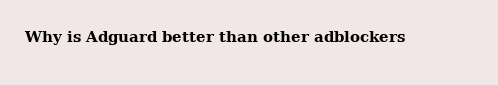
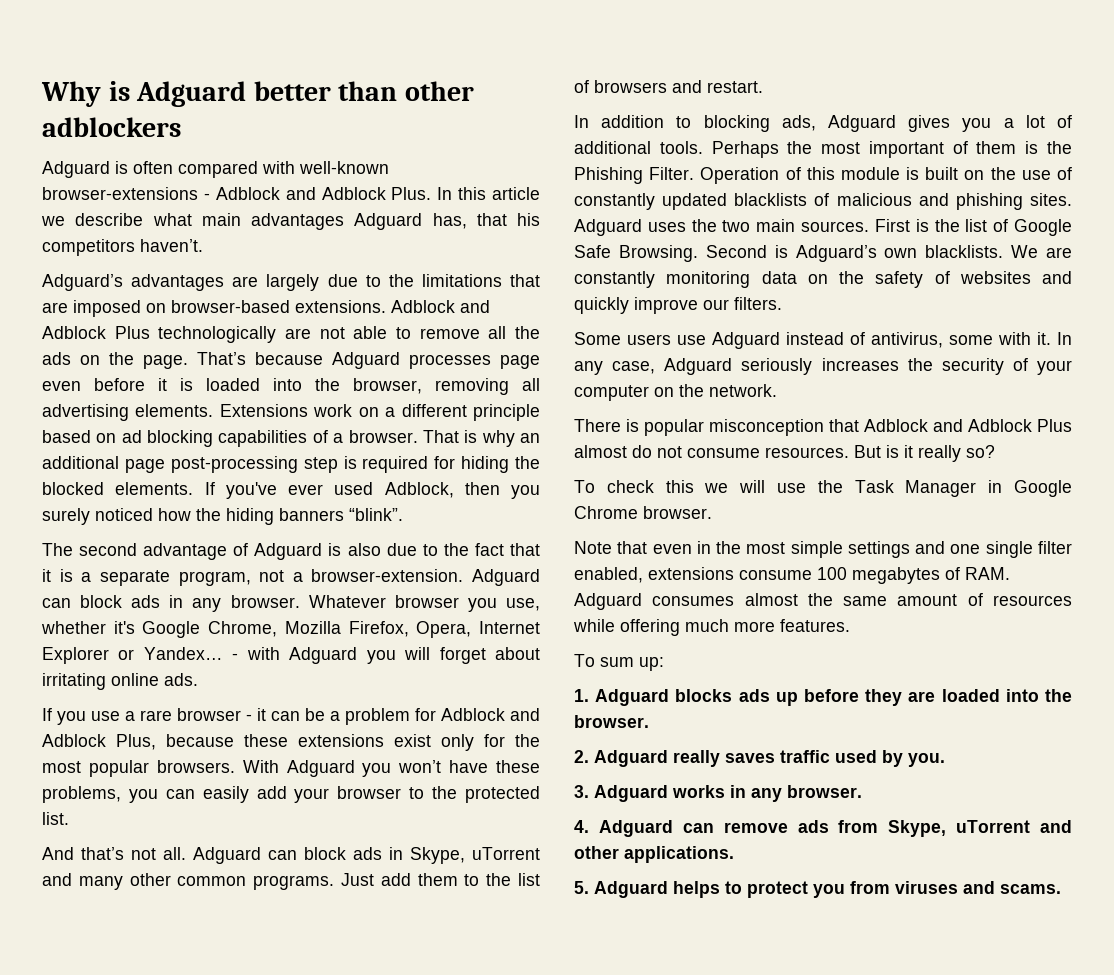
(405, 36) none -> [42,161,389,178] [42,187,540,200] [41,213,540,230] [42,239,203,256] [42,274,540,291] [42,300,490,317] [42,326,541,343] [42,352,540,369] [42,378,540,395] [42,404,541,421] [42,430,540,447] [42,456,540,473] [42,482,540,499] [42,508,403,525] [42,543,540,560] [42,569,540,586] [42,595,540,612] [41,621,540,638] [42,647,541,664] [42,673,198,690] [42,708,540,725] [42,734,540,751] [42,760,540,777] [42,786,541,803] [42,812,69,825] [42,847,540,864] [42,873,541,890] [574,80,763,93] [574,115,1072,132] [574,141,1072,158] [574,167,1072,184] [574,193,1072,210] [574,219,1072,236] [574,245,1072,262] [574,271,1072,288] [574,297,782,314] [574,332,1072,349] [574,358,1072,375] [574,384,777,401] [574,419,1072,436] [574,445,995,462] [574,480,1072,497] [574,506,712,519] [574,541,1072,558] [574,567,1010,584] [574,593,1072,610] [573,619,850,636] [574,654,664,671] [574,689,1072,706] [574,715,649,728] [574,750,945,767] [574,785,862,802] [574,820,1072,837] [574,846,734,863] [574,881,1061,898] // Adguard is often compared with well-known browser-extensions - Adblock and Adblock Plus. In this article we describe what main advantages Adguard has, that his competitors haven’t. // Adguard’s advantages are largely due to the limitations that are imposed on browser-based extensions. Adblock and Adblock Plus technologically are not able to remove all the ads on the page. That’s because Adguard processes page even before it is loaded into the browser, removing all advertising elements. Extensions work on a different principle based on ad blocking capabilities of a browser. That is why an additional page post-processing step is required for hiding the blocked elements. If you've ever used Adblock, then you surely noticed how the hiding banners “blink”. // The second advantage of Adguard is also due to the fact that it is a separate program, not a browser-extension. Adguard can block ads in any browser. Whatever browser you use, whether it's Google Chrome, Mozilla Firefox, Opera, Internet Explorer or Yandex… - with Adguard you will forget about irritating online ads. // If you use a rare browser - it can be a problem for Adblock and Adblock Plus, because these extensions exist only for the most popular browsers. With Adguard you won’t have these problems, you can easily add your browser to the protected list. // And that’s not all. Adguard can block ads in Skype, uTorrent and many other common programs. Just add them to the list of browsers and restart. // In addition to blocking ads, Adguard gives you a lot of additional tools. Perhaps the most important of them is the Phishing Filter. Operation of this module is built on the use of constantly updated blacklists of malicious and phishing sites. Adguard uses the two main sources. First is the list of Google Safe Browsing. Second is Adguard’s own blacklists. We are constantly monitoring data on the safety of websites and quickly improve our filters. // Some users use Adguard instead of antivirus, some with it. In any case, Adguard seriously increases the security of your computer on the network. // There is popular misconception that Adblock and Adblock Plus almost do not consume resources. But is it really so? // To check this we will use the Task Manager in Google Chrome browser. // Note that even in the most simple settings and one single filter enabled, extensions consume 100 megabytes of RAM. Adguard consumes almost the same amount of resources while offering much more features. // To sum up: // 1. Adguard blocks ads up before they are loaded into the browser. // 2. Adguard really saves traffic used by you. // 3. Adguard works in any browser. // 4. Adguard can remove ads from Skype, uTorrent and other applications. // 5. Adguard helps to protect you from viruses and scams.

